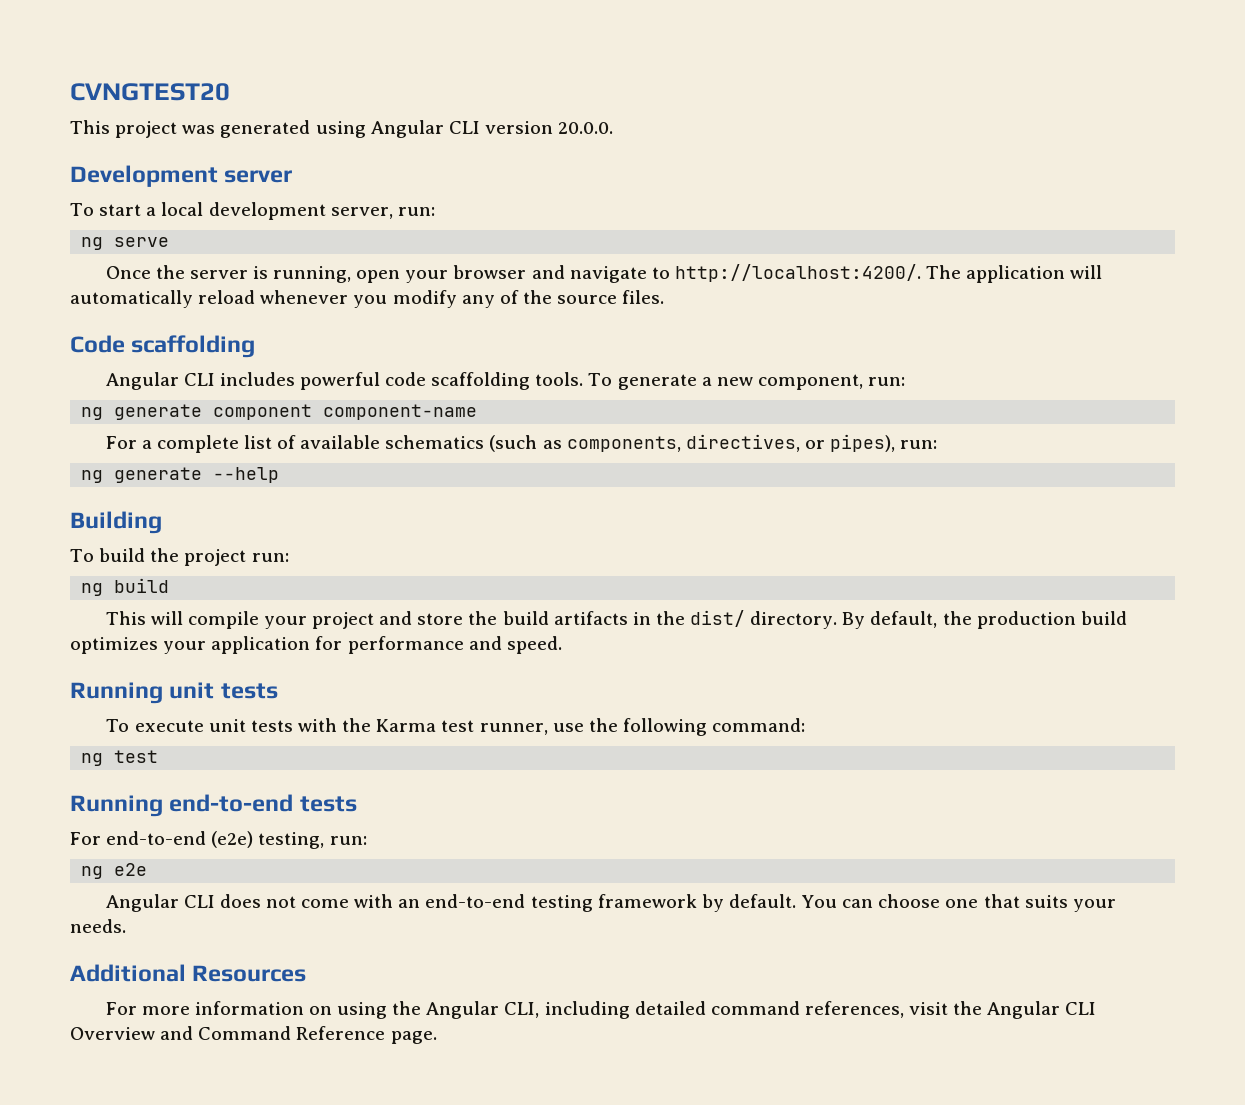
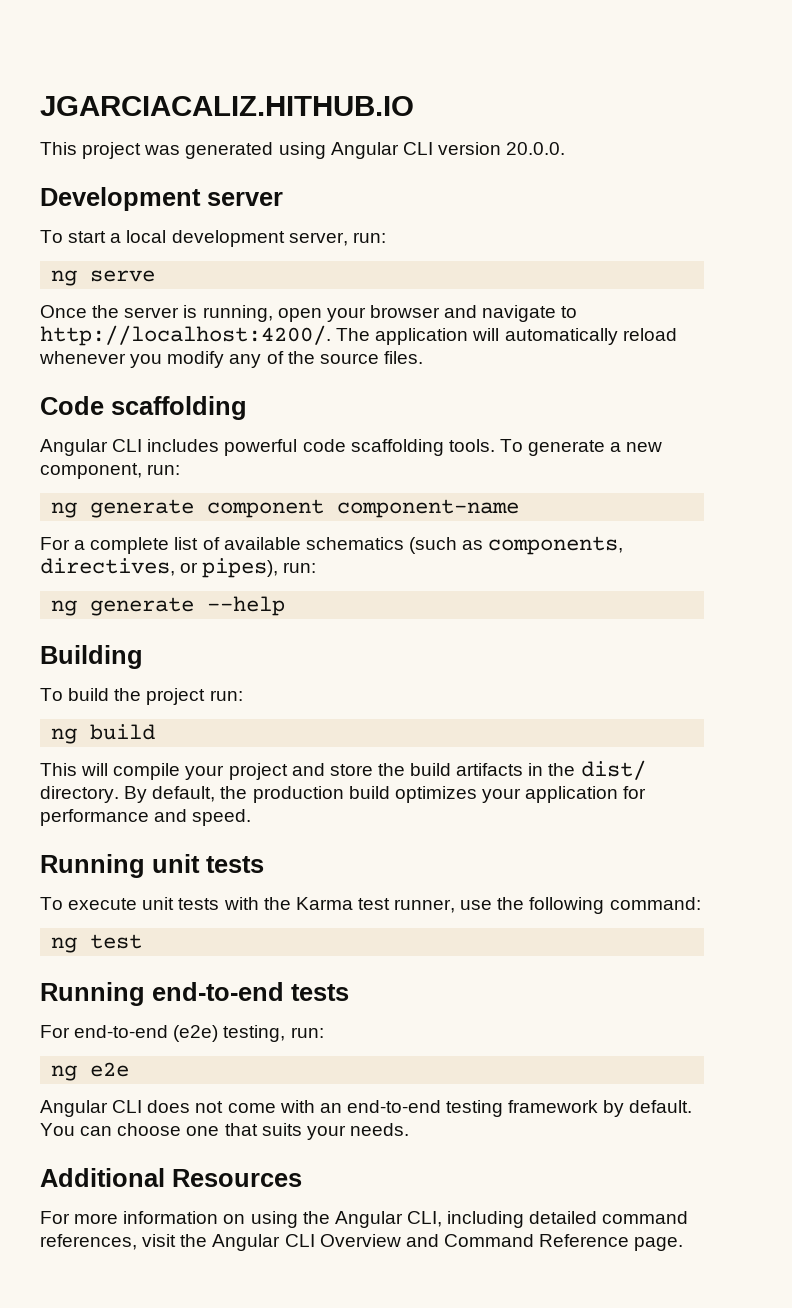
[70,83,230,101] CVNGTEST20 -> [40,96,414,116] JGARCIACALIZ.HITHUB.IO

